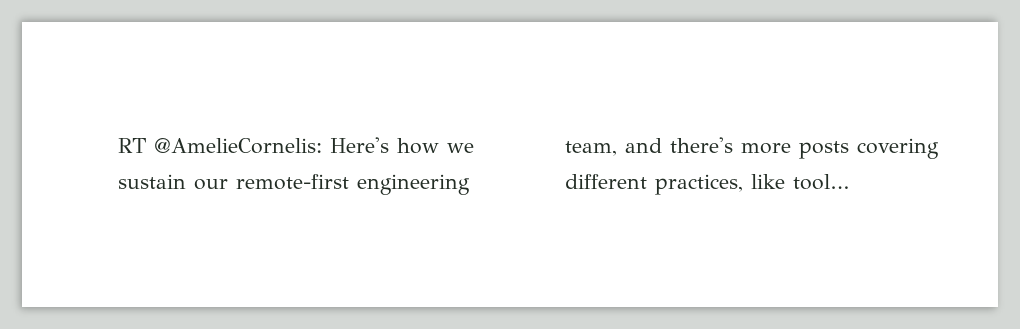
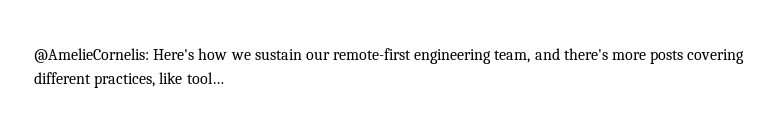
[118,138,146,153] RT -> (34, 55) none

